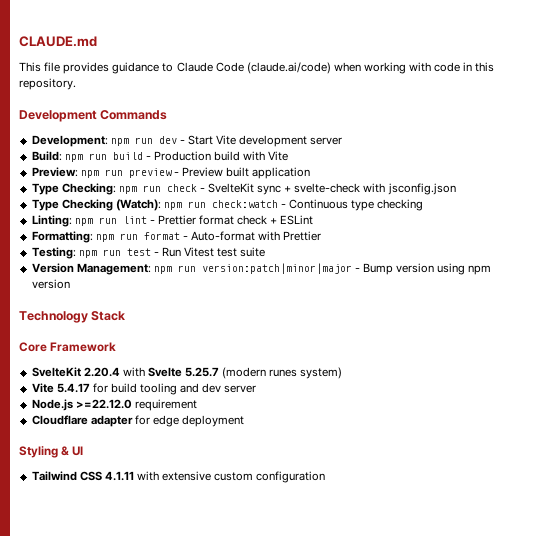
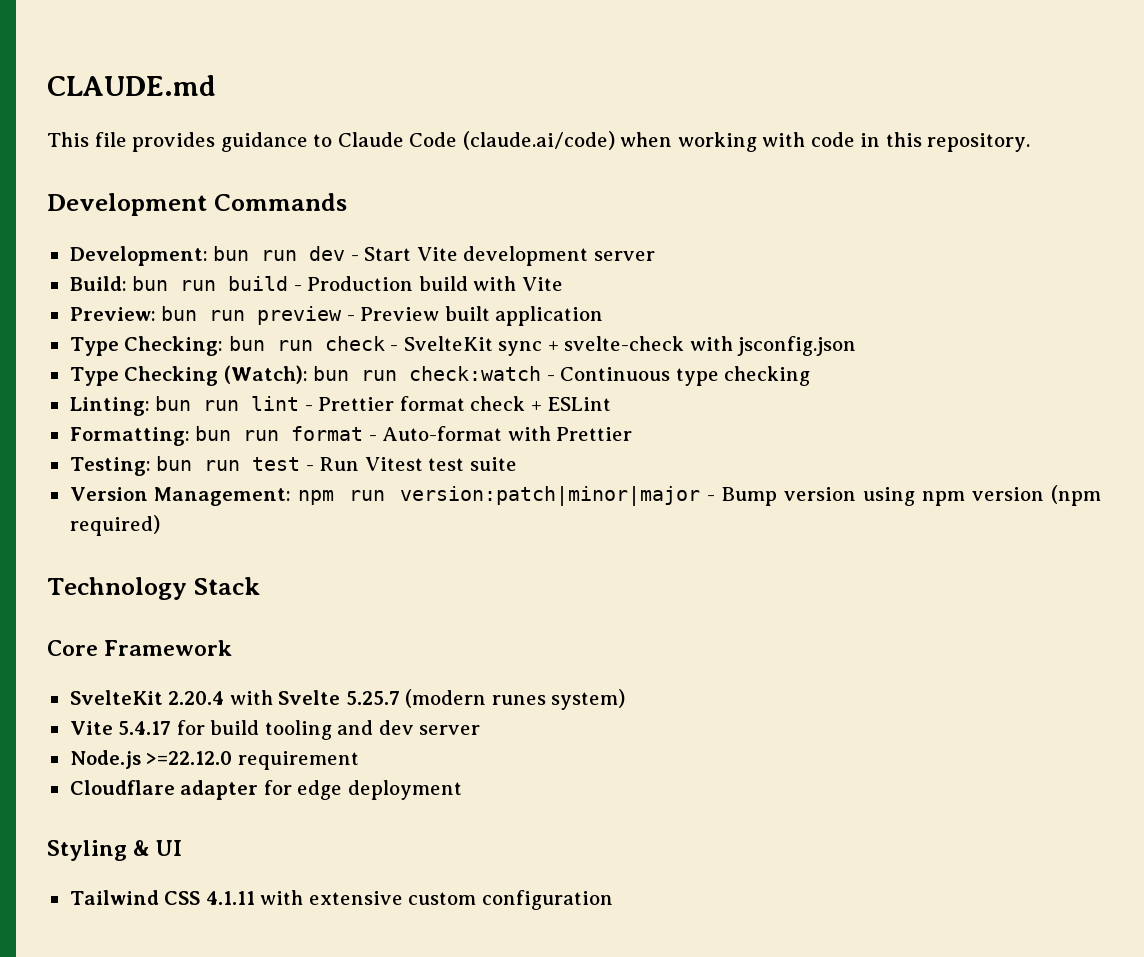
[110,138,129,146] npm -> [213,246,250,261] bun
[64,154,83,162] npm -> [132,276,169,291] bun
[80,170,99,178] npm -> [161,306,198,321] bun
[118,186,137,194] npm -> [228,336,265,351] bun
[163,202,182,210] npm -> [313,366,350,381] bun
[74,218,93,226] npm -> [155,396,192,411] bun
[95,234,114,242] npm -> [195,426,232,441] bun
[78,250,97,258] npm -> [156,456,193,471] bun
(70, 284) none -> [1051,485,1102,506] [69,515,160,536] (npm required)

